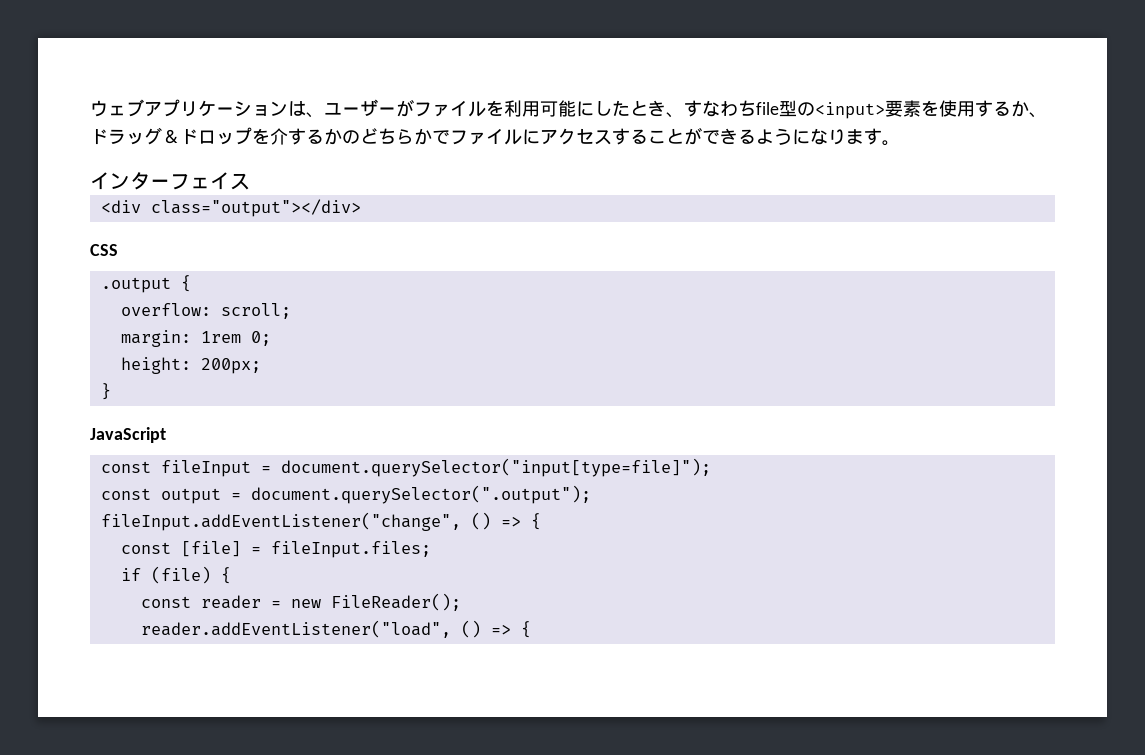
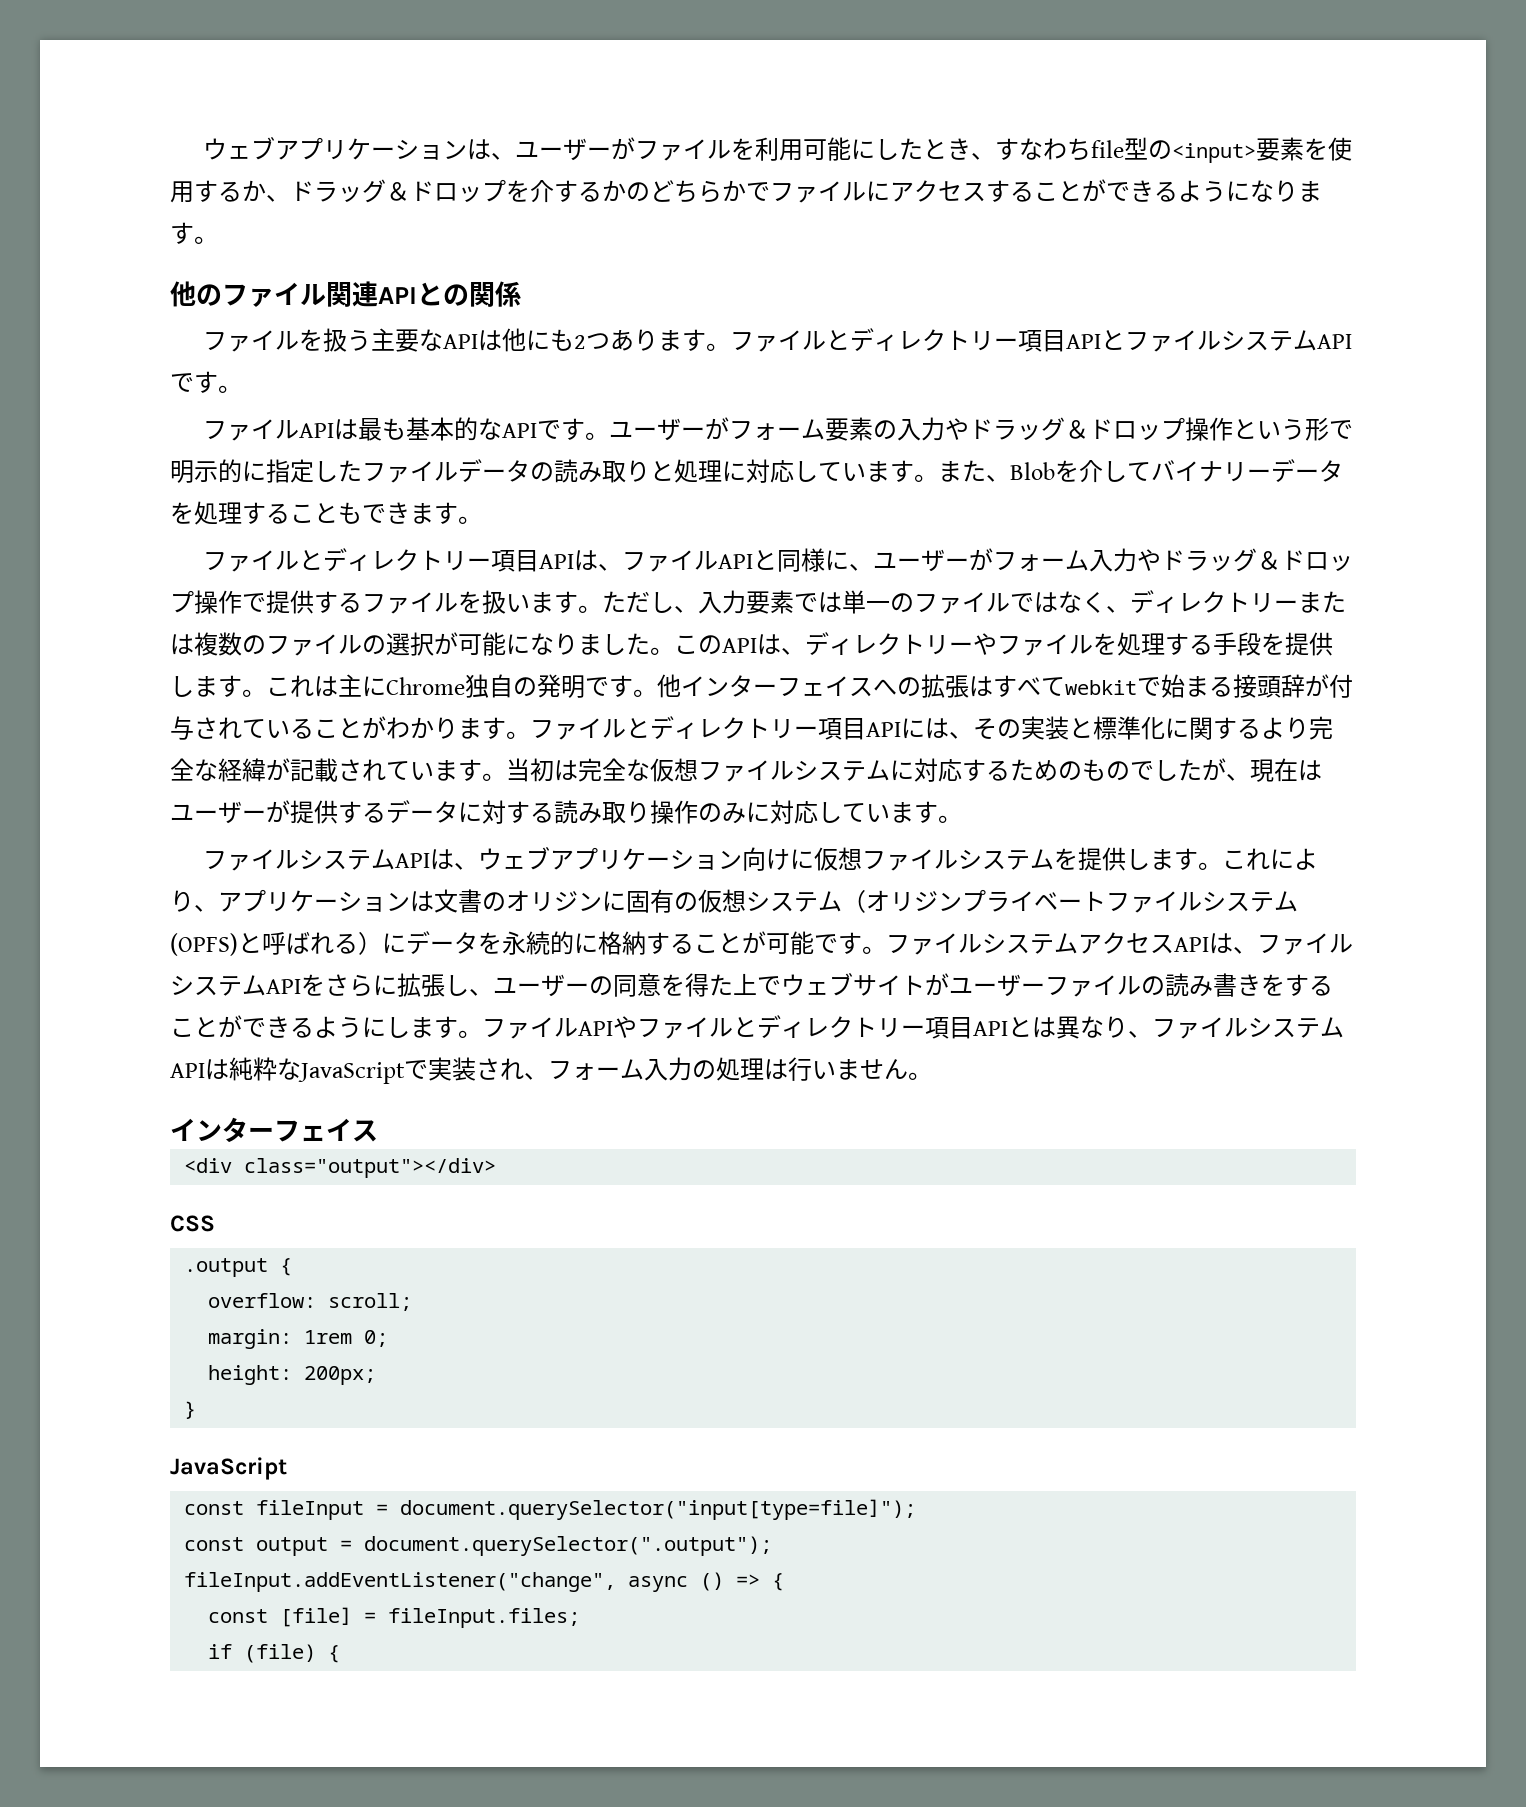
(900, 143) none -> [170,281,521,307] [203,328,1353,352] [170,371,242,393] [203,417,1354,441] [170,459,1343,483] [170,501,482,525] [203,548,1354,572] [170,590,1346,614] [170,632,1333,656] [170,674,1353,698] [170,716,1333,740] [170,758,1322,782] [170,800,962,824] [203,847,1319,871] [170,889,1298,913] [170,931,1353,956] [170,973,1333,997] [170,1015,1344,1039] [170,1057,932,1084] // 他のファイル関連APIとの関係 // ファイルを扱う主要なAPIは他にも2つあります。ファイルとディレクトリー項目APIとファイルシステムAPIです。 // ファイルAPIは最も基本的なAPIです。ユーザーがフォーム要素の入力やドラッグ＆ドロップ操作という形で明示的に指定したファイルデータの読み取りと処理に対応しています。また、Blobを介してバイナリーデータを処理することもできます。 // ファイルとディレクトリー項目APIは、ファイルAPIと同様に、ユーザーがフォーム入力やドラッグ＆ドロップ操作で提供するファイルを扱います。ただし、入力要素では単一のファイルではなく、ディレクトリーまたは複数のファイルの選択が可能になりました。このAPIは、ディレクトリーやファイルを処理する手段を提供します。これは主にChrome独自の発明です。他インターフェイスへの拡張はすべてwebkitで始まる接頭辞が付与されていることがわかります。ファイルとディレクトリー項目APIには、その実装と標準化に関するより完全な経緯が記載されています。当初は完全な仮想ファイルシステムに対応するためのものでしたが、現在はユーザーが提供するデータに対する読み取り操作のみに対応しています。 // ファイルシステムAPIは、ウェブアプリケーション向けに仮想ファイルシステムを提供します。これにより、アプリケーションは文書のオリジンに固有の仮想システム（オリジンプライベートファイルシステム(OPFS)と呼ばれる）にデータを永続的に格納することが可能です。ファイルシステムアクセスAPIは、ファイルシステムAPIをさらに拡張し、ユーザーの同意を得た上でウェブサイトがユーザーファイルの読み書きをすることができるようにします。ファイルAPIやファイルとディレクトリー項目APIとは異なり、ファイルシステムAPIは純粋なJavaScriptで実装され、フォーム入力の処理は行いません。
(461, 521) none -> [628,1576,689,1592] async
[140,593,461,611] [140,620,531,638] // const reader = new FileReader(); // reader.addEventListener("load", () => { -> (341, 1654) none

